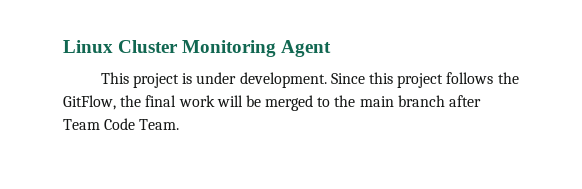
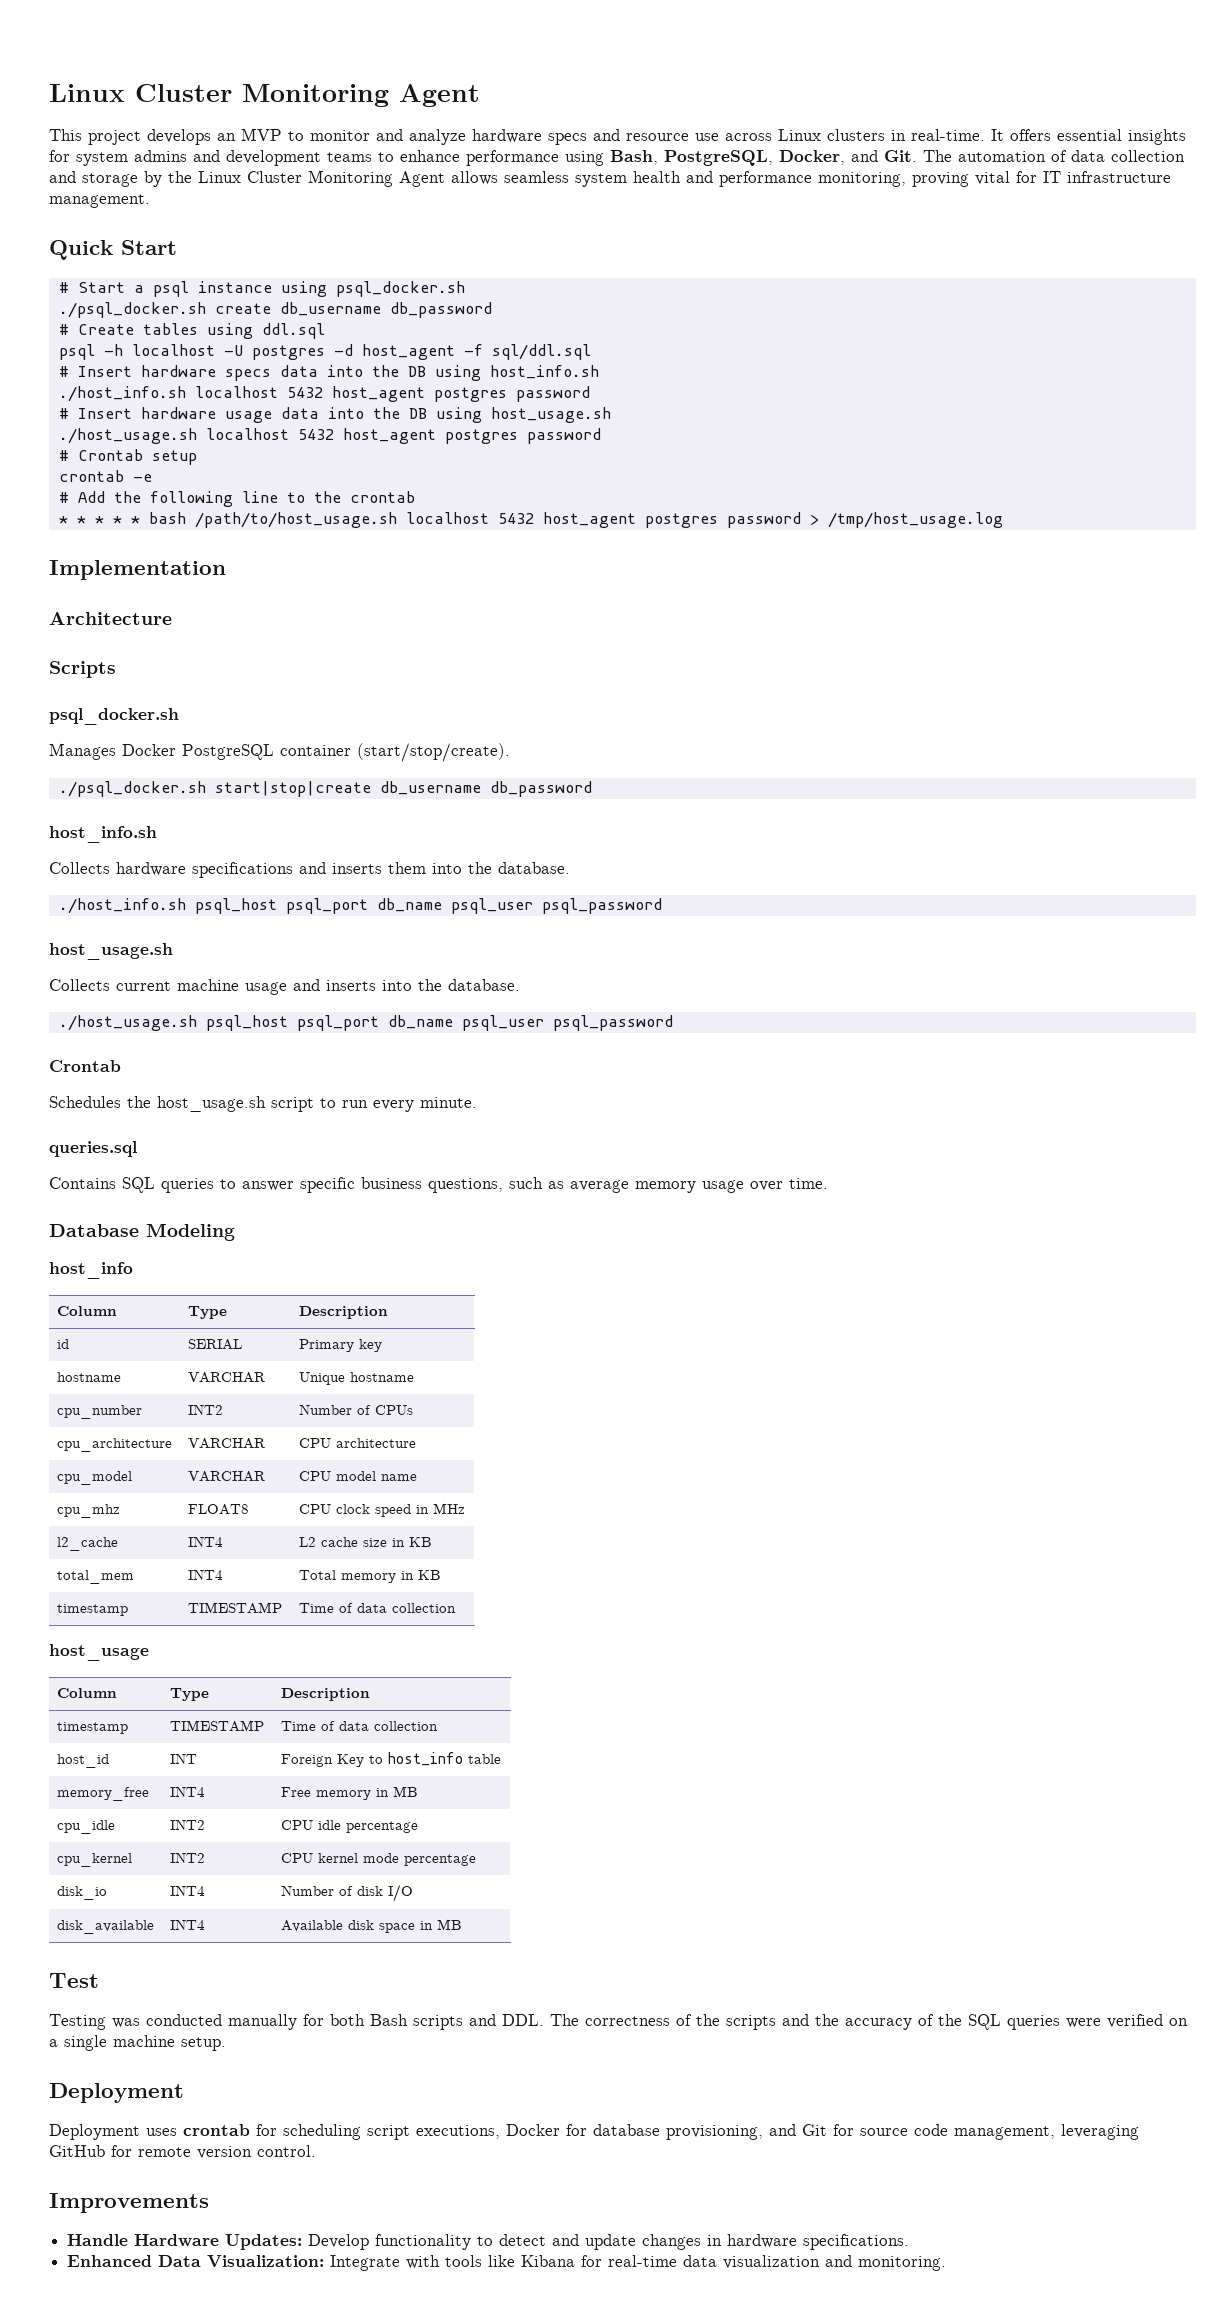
[182,72,519,88] [63,95,482,111] [63,118,180,130] is under development. Since this project follows the GitFlow, the final work will be merged to the main branch after Team Code Team. -> [147,128,1186,145] [49,150,1185,166] [49,170,1171,187] [49,194,150,208] [49,240,177,260] [58,281,465,297] [58,302,492,318] [58,323,325,339] [58,344,591,360] [58,365,599,381] [58,386,590,402] [58,407,611,423] [58,428,601,444] [58,449,197,465] [58,470,152,482] [58,491,415,507] [58,512,1003,528] [49,560,226,580] [49,612,172,625] [49,661,116,678] [49,708,179,725] [49,743,510,762] [58,781,592,797] [49,826,157,843] [49,862,570,878] [58,898,662,914] [49,943,173,960] [49,979,520,995] [58,1015,673,1031] [49,1060,121,1072] [49,1096,477,1112] [49,1141,137,1157] [49,1177,828,1193] [49,1223,235,1241] [49,1262,133,1279] [56,1306,117,1316] [187,1306,227,1319] [298,1306,388,1319] [56,1339,69,1349] [187,1339,242,1350] [298,1339,382,1352] [56,1372,121,1382] [187,1372,265,1383] [298,1372,414,1385] [56,1405,142,1419] [187,1404,223,1415] [298,1404,413,1415] [56,1438,172,1452] [187,1438,265,1449] [298,1438,416,1448] [56,1471,132,1485] [187,1471,265,1482] [298,1471,417,1481] [56,1504,120,1518] [187,1504,249,1515] [298,1503,465,1517] [56,1537,118,1551] [187,1536,223,1547] [298,1537,432,1547] [56,1570,134,1584] [187,1569,223,1580] [298,1570,441,1583] [56,1604,128,1616] [187,1602,282,1614] [298,1603,456,1613] [49,1644,149,1661] [56,1688,117,1698] [169,1688,209,1701] [280,1688,370,1701] [56,1722,128,1734] [169,1720,264,1732] [280,1721,438,1731] [56,1754,109,1768] [169,1753,197,1764] [280,1752,501,1767] [56,1787,149,1801] [169,1786,205,1797] [280,1786,418,1800] [56,1820,115,1834] [169,1819,205,1830] [280,1820,418,1833] [56,1853,132,1867] [169,1852,205,1863] [280,1853,476,1866] [56,1886,107,1900] [169,1885,205,1896] [280,1884,413,1902] [56,1920,154,1934] [169,1919,205,1930] [280,1919,462,1933] [49,1973,99,1988] [49,2014,1188,2030] [49,2035,226,2051] [49,2083,184,2103] [49,2124,1139,2140] [49,2145,316,2159] [49,2193,209,2213] [67,2234,910,2250] [67,2255,947,2271] develops an MVP to monitor and analyze hardware specs and resource use across Linux clusters in real-time. It offers essential insights for system admins and development teams to enhance performance using Bash, PostgreSQL, Docker, and Git. The automation of data collection and storage by the Linux Cluster Monitoring Agent allows seamless system health and performance monitoring, proving vital for IT infrastructure management. // Quick Start // # Start a psql instance using psql_docker.sh // ./psql_docker.sh create db_username db_password // # Create tables using ddl.sql // psql -h localhost -U postgres -d host_agent -f sql/ddl.sql // # Insert hardware specs data into the DB using host_info.sh // ./host_info.sh localhost 5432 host_agent postgres password // # Insert hardware usage data into the DB using host_usage.sh // ./host_usage.sh localhost 5432 host_agent postgres password // # Crontab setup // crontab -e // # Add the following line to the crontab // * * * * * bash /path/to/host_usage.sh localhost 5432 host_agent postgres password > /tmp/host_usage.log // Implementation // Architecture // Scripts // psql_docker.sh // Manages Docker PostgreSQL container (start/stop/create). // ./psql_docker.sh start|stop|create db_username db_password // host_info.sh // Collects hardware specifications and inserts them into the database. // ./host_info.sh psql_host psql_port db_name psql_user psql_password // host_usage.sh // Collects current machine usage and inserts into the database. // ./host_usage.sh psql_host psql_port db_name psql_user psql_password // Crontab // Schedules the host_usage.sh script to run every minute. // queries.sql // Contains SQL queries to answer specific business questions, such as average memory usage over time. // Database Modeling // host_info // Column | Type | Description // id | SERIAL | Primary key // hostname | VARCHAR | Unique hostname // cpu_number | INT2 | Number of CPUs // cpu_architecture | VARCHAR | CPU architecture // cpu_model | VARCHAR | CPU model name // cpu_mhz | FLOAT8 | CPU clock speed in MHz // l2_cache | INT4 | L2 cache size in KB // total_mem | INT4 | Total memory in KB // timestamp | TIMESTAMP | Time of data collection // host_usage // Column | Type | Description // timestamp | TIMESTAMP | Time of data collection // host_id | INT | Foreign Key to host_info table // memory_free | INT4 | Free memory in MB // cpu_idle | INT2 | CPU idle percentage // cpu_kernel | INT2 | CPU kernel mode percentage // disk_io | INT4 | Number of disk I/O // disk_available | INT4 | Available disk space in MB // Test // Testing was conducted manually for both Bash scripts and DDL. The correctness of the scripts and the accuracy of the SQL queries were verified on a single machine setup. // Deployment // Deployment uses crontab for scheduling script executions, Docker for database provisioning, and Git for source code management, leveraging GitHub for remote version control. // Improvements // Handle Hardware Updates: Develop functionality to detect and update changes in hardware specifications. // Enhanced Data Visualization: Integrate with tools like Kibana for real-time data visualization and monitoring.

